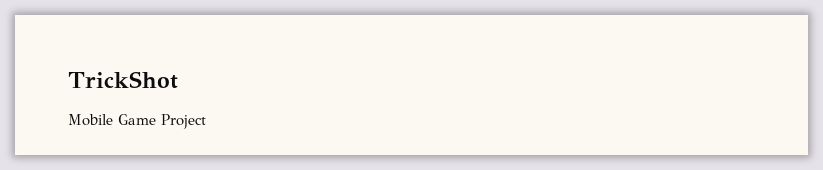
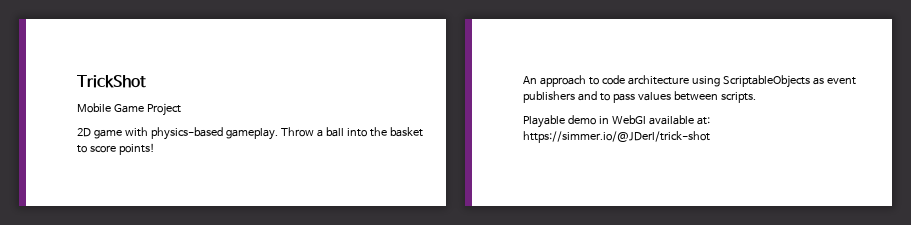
(206, 121) none -> [77,127,423,140] [77,143,155,155] [523,75,856,88] [523,91,756,103] [523,115,710,128] [523,131,710,143] // 2D game with physics-based gameplay. Throw a ball into the basket to score points! // An approach to code architecture using ScriptableObjects as event publishers and to pass values between scripts. // Playable demo in WebGl available at: https://simmer.io/@JDerl/trick-shot

